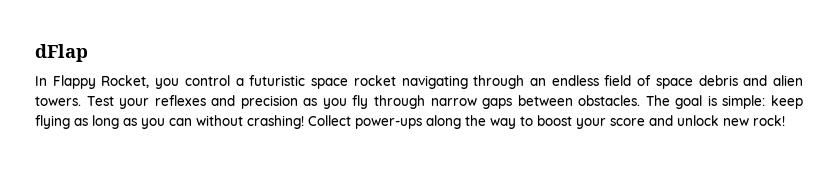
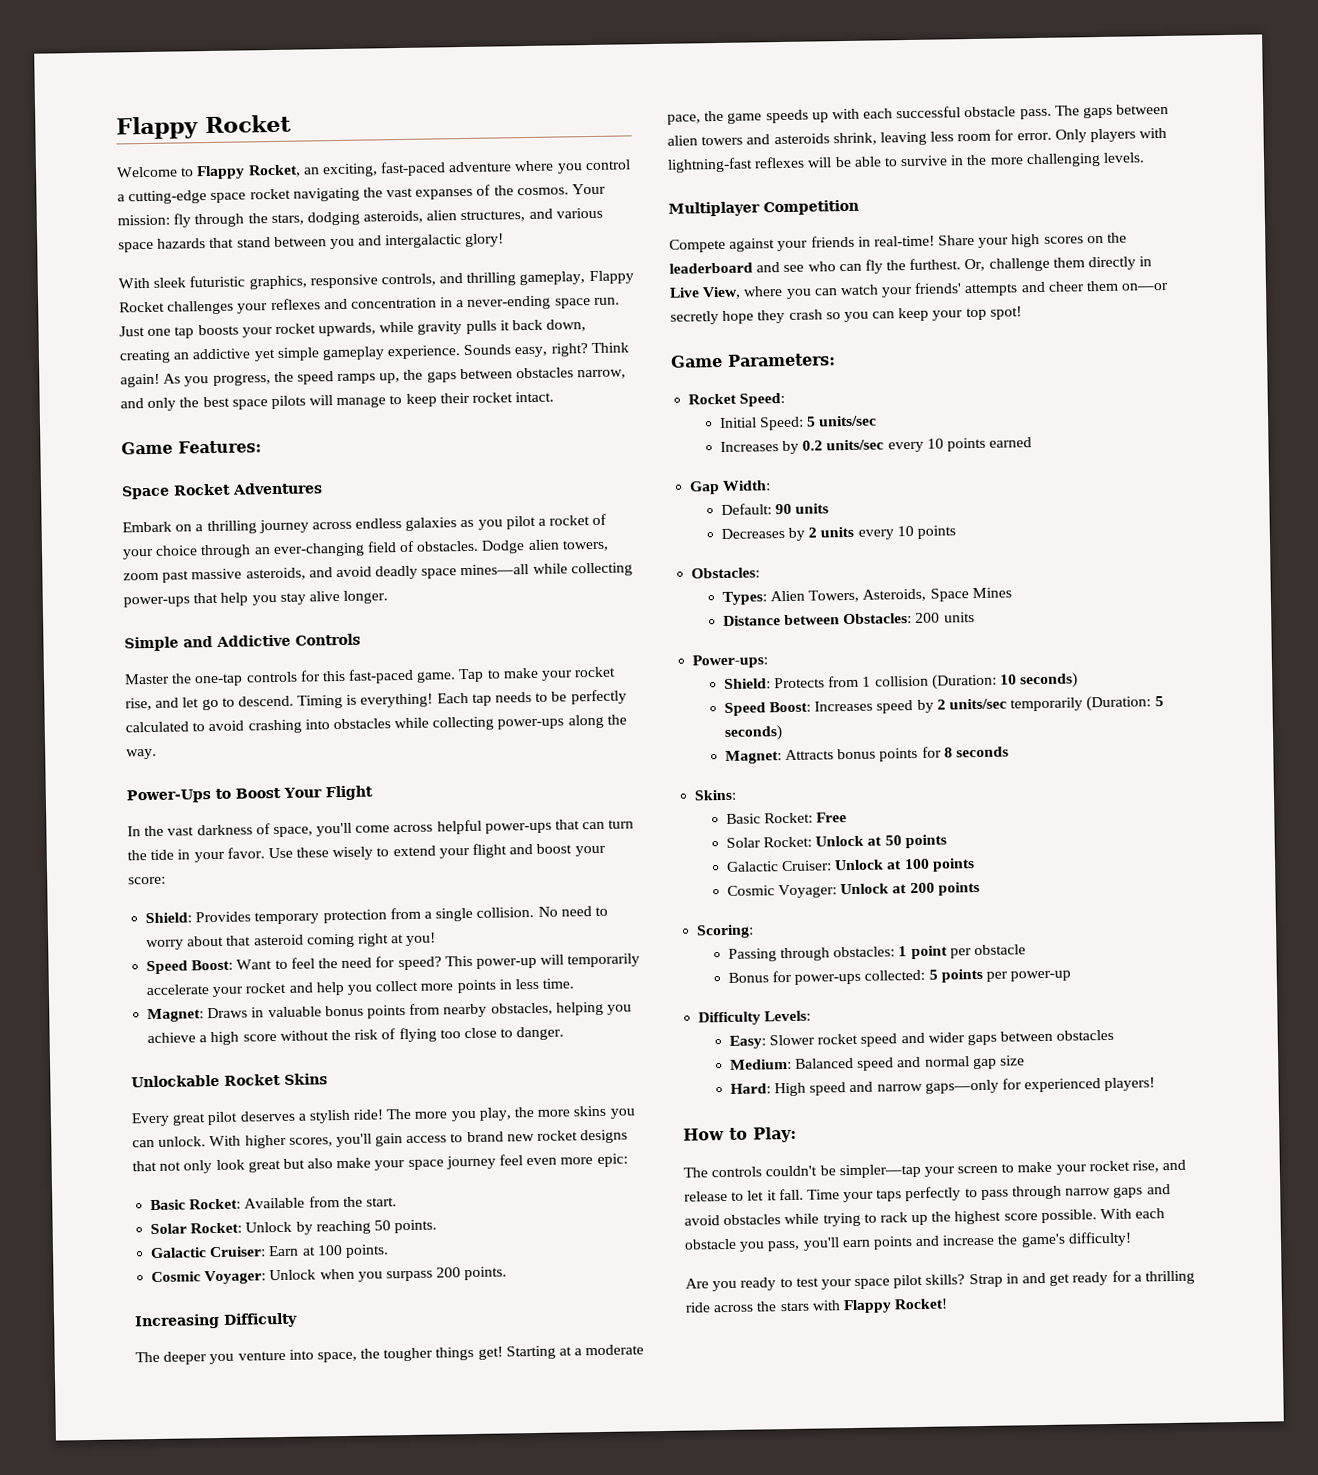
[35,44,88,62] [35,75,150,89] dFlap // In Flappy Rocket, -> [116,114,292,140] [116,160,555,180] Flappy Rocket // Welcome to Flappy Rocket, an exciting, fast-paced adventure where
[249,75,306,86] futuristic -> [128,190,208,205] cutting-edge
[473,75,803,89] [35,95,803,109] [35,115,785,129] through an endless field of space debris and alien towers. Test your reflexes and precision as you fly through narrow gaps between obstacles. The goal is simple: keep flying as long as you can without crashing! Collect power-ups along the way to boost your score and unlock new rock! -> [362,183,607,200] [117,207,603,228] [118,233,505,253] [118,270,634,290] [119,295,620,315] [119,319,587,339] [119,342,629,364] [120,367,627,388] [120,391,555,411] [121,440,262,455] [121,482,323,500] [122,513,608,535] [122,539,609,560] [123,562,633,583] [123,590,389,608] [124,633,361,652] [124,666,617,687] [125,689,627,711] [125,714,627,734] [126,748,157,760] [126,785,373,804] [127,819,635,838] [127,843,606,863] [128,876,166,885] [145,906,608,925] [146,932,437,951] [146,953,641,975] [146,978,575,998] [147,1001,632,1023] [147,1026,565,1046] [131,1073,328,1088] [131,1105,635,1127] [132,1129,629,1149] [132,1153,628,1174] [150,1196,397,1211] [150,1219,438,1235] [150,1244,389,1259] [151,1266,508,1285] [135,1312,298,1330] [135,1344,645,1365] [667,103,1170,125] [667,127,1168,146] [667,152,1146,173] [668,199,859,217] [669,232,1128,253] [669,256,1153,274] [669,280,1170,300] [670,306,1022,325] [671,353,836,368] [688,392,786,407] [718,415,878,431] [719,437,1033,455] [689,480,772,495] [720,503,830,516] [720,525,956,541] [691,567,761,579] [721,587,1012,605] [722,612,975,626] [692,654,769,669] [723,672,1079,690] [723,695,1164,716] [723,725,783,741] [724,746,1009,764] [694,789,737,801] [725,812,848,824] [725,834,947,849] [725,858,975,872] [726,881,980,899] [696,924,755,939] [727,944,1026,962] [727,968,1072,985] [698,1010,812,1026] [728,1029,1115,1049] [729,1055,1025,1071] [729,1077,1156,1097] [683,1126,797,1143] [683,1159,1187,1179] [684,1184,1171,1203] [684,1208,1166,1227] [684,1231,1132,1252] [685,1270,1195,1292] [685,1298,949,1314] the vast expanses of the cosmos. Your mission: fly through the stars, dodging asteroids, alien structures, and various space hazards that stand between you and intergalactic glory! // With sleek futuristic graphics, responsive controls, and thrilling gameplay, Flappy Rocket challenges your reflexes and concentration in a never-ending space run. Just one tap boosts your rocket upwards, while gravity pulls it back down, creating an addictive yet simple gameplay experience. Sounds easy, right? Think again! As you progress, the speed ramps up, the gaps between obstacles narrow, and only the best space pilots will manage to keep their rocket intact. // Game Features: // Space Rocket Adventures // Embark on a thrilling journey across endless galaxies as you pilot a rocket of your choice through an ever-changing field of obstacles. Dodge alien towers, zoom past massive asteroids, and avoid deadly space mines—all while collecting power-ups that help you stay alive longer. // Simple and Addictive Controls // Master the one-tap controls for this fast-paced game. Tap to make your rocket rise, and let go to descend. Timing is everything! Each tap needs to be perfectly calculated to avoid crashing into obstacles while collecting power-ups along the way. // Power-Ups to Boost Your Flight // In the vast darkness of space, you'll come across helpful power-ups that can turn the tide in your favor. Use these wisely to extend your flight and boost your score: // Shield: Provides temporary protection from a single collision. No need to worry about that asteroid coming right at you! // Speed Boost: Want to feel the need for speed? This power-up will temporarily accelerate your rocket and help you collect more points in less time. // Magnet: Draws in valuable bonus points from nearby obstacles, helping you achieve a high score without the risk of flying too close to danger. // Unlockable Rocket Skins // Every great pilot deserves a stylish ride! The more you play, the more skins you can unlock. With higher scores, you'll gain access to brand new rocket designs that not only look great but also make your space journey feel even more epic: // Basic Rocket: Available from the start. // Solar Rocket: Unlock by reaching 50 points. // Galactic Cruiser: Earn at 100 points. // Cosmic Voyager: Unlock when you surpass 200 points. // Increasing Difficulty // The deeper you venture into space, the tougher things get! Starting at a moderate pace, the game speeds up with each successful obstacle pass. The gaps between alien towers and asteroids shrink, leaving less room for error. Only players with lightning-fast reflexes will be able to survive in the more challenging levels. // Multiplayer Competition // Compete against your friends in real-time! Share your high scores on the leaderboard and see who can fly the furthest. Or, challenge them directly in Live View, where you can watch your friends' attempts and cheer them on—or secretly hope they crash so you can keep your top spot! // Game Parameters: // Rocket Speed: // Initial Speed: 5 units/sec // Increases by 0.2 units/sec every 10 points earned // Gap Width: // Default: 90 units // Decreases by 2 units every 10 points // Obstacles: // Types: Alien Towers, Asteroids, Space Mines // Distance between Obstacles: 200 units // Power-ups: // Shield: Protects from 1 collision (Duration: 10 seconds) // Speed Boost: Increases speed by 2 units/sec temporarily (Duration: 5 seconds) // Magnet: Attracts bonus points for 8 seconds // Skins: // Basic Rocket: Free // Solar Rocket: Unlock at 50 points // Galactic Cruiser: Unlock at 100 points // Cosmic Voyager: Unlock at 200 points // Scoring: // Passing through obstacles: 1 point per obstacle // Bonus for power-ups collected: 5 points per power-up // Difficulty Levels: // Easy: Slower rocket speed and wider gaps between obstacles // Medium: Balanced speed and normal gap size // Hard: High speed and narrow gaps—only for experienced players! // How to Play: // The controls couldn't be simpler—tap your screen to make your rocket rise, and release to let it fall. Time your taps perfectly to pass through narrow gaps and avoid obstacles while trying to rack up the highest score possible. With each obstacle you pass, you'll earn points and increase the game's difficulty! // Are you ready to test your space pilot skills? Strap in and get ready for a thrilling ride across the stars with Flappy Rocket!

